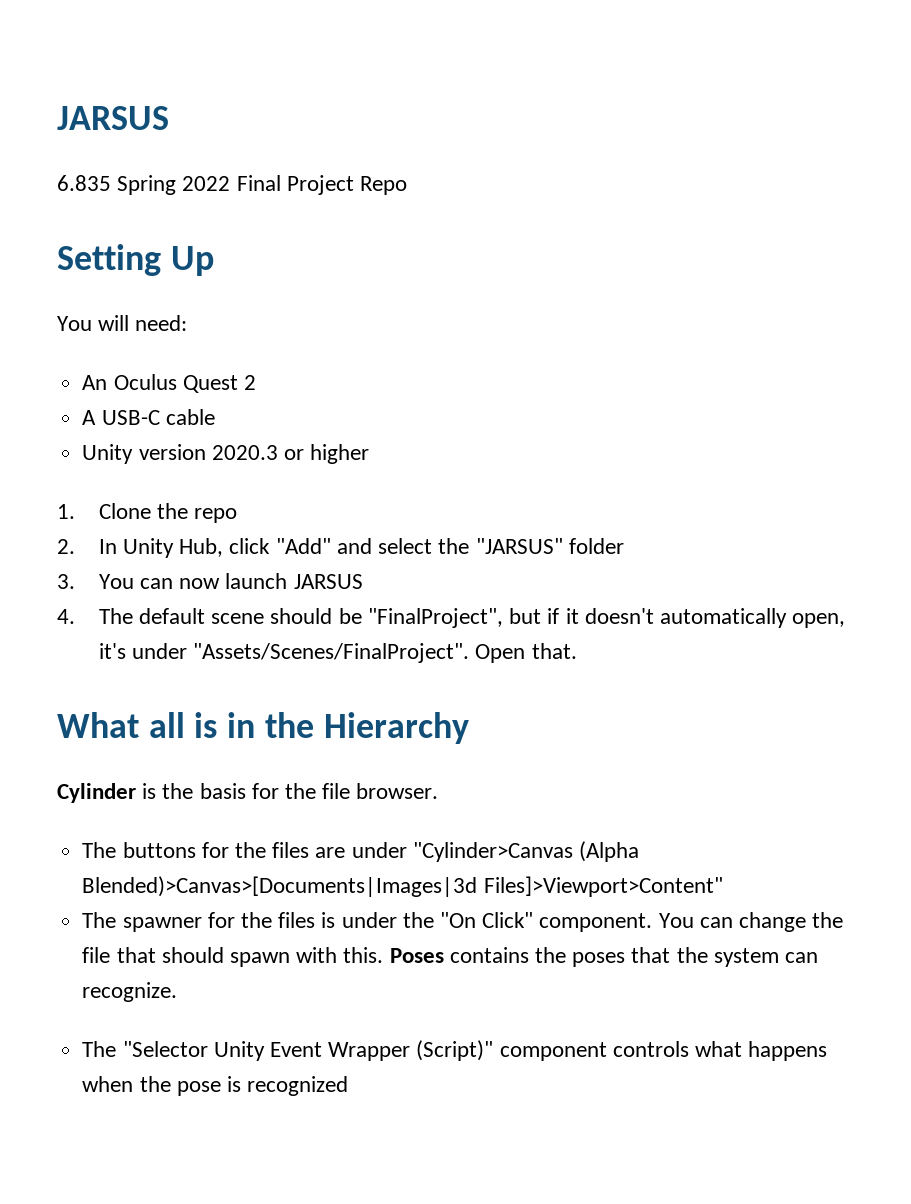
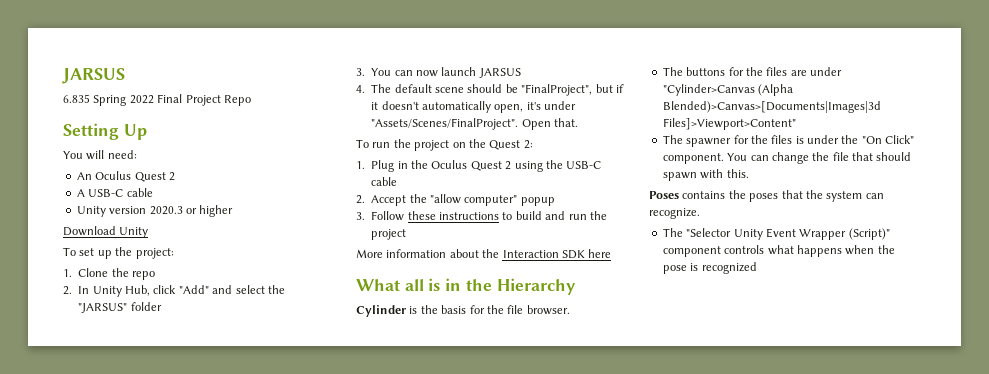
(370, 454) none -> [63,226,149,238] [63,247,174,259] // Download Unity // To set up the project:
(577, 651) none -> [356,139,533,151] [356,160,602,172] [371,177,398,186] [356,194,555,206] [356,211,607,221] [371,229,407,240] [356,249,612,259] // To run the project on the Quest 2: // 1. Plug in the Oculus Quest 2 using the USB-C cable // 2. Accept the "allow computer" popup // 3. Follow these instructions to build and run the project // More information about the Interaction SDK here
(384, 955) none -> (749, 173) //

